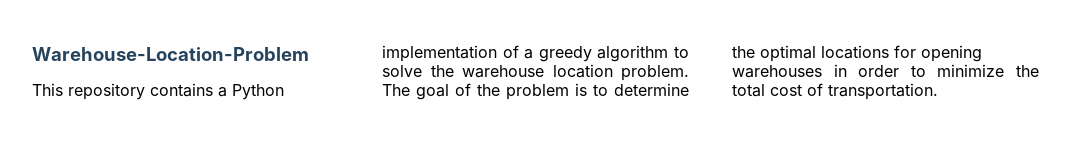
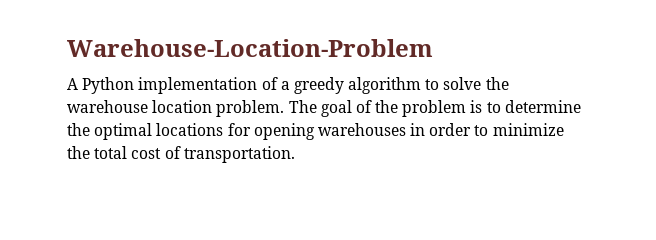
[32,83,227,100] This repository contains a -> [67,78,78,90] A

